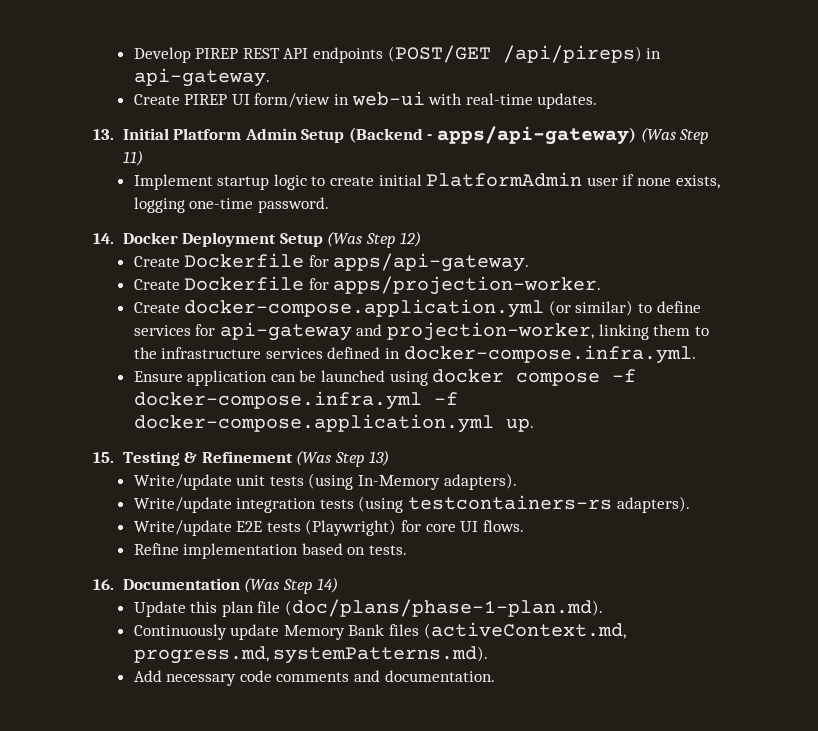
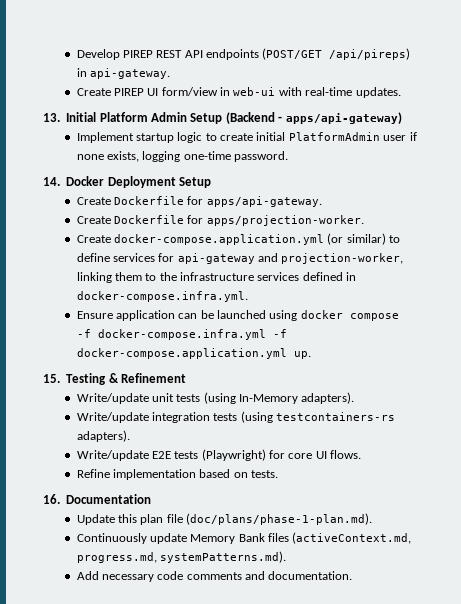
[640,127,710,144] [122,150,143,166] (Was Step 11) -> (402, 118) none
[327,231,422,248] (Was Step 12) -> (211, 182) none
[296,450,390,467] (Was Step 13) -> (186, 378) none
[244,577,339,594] (Was Step 14) -> (152, 499) none

